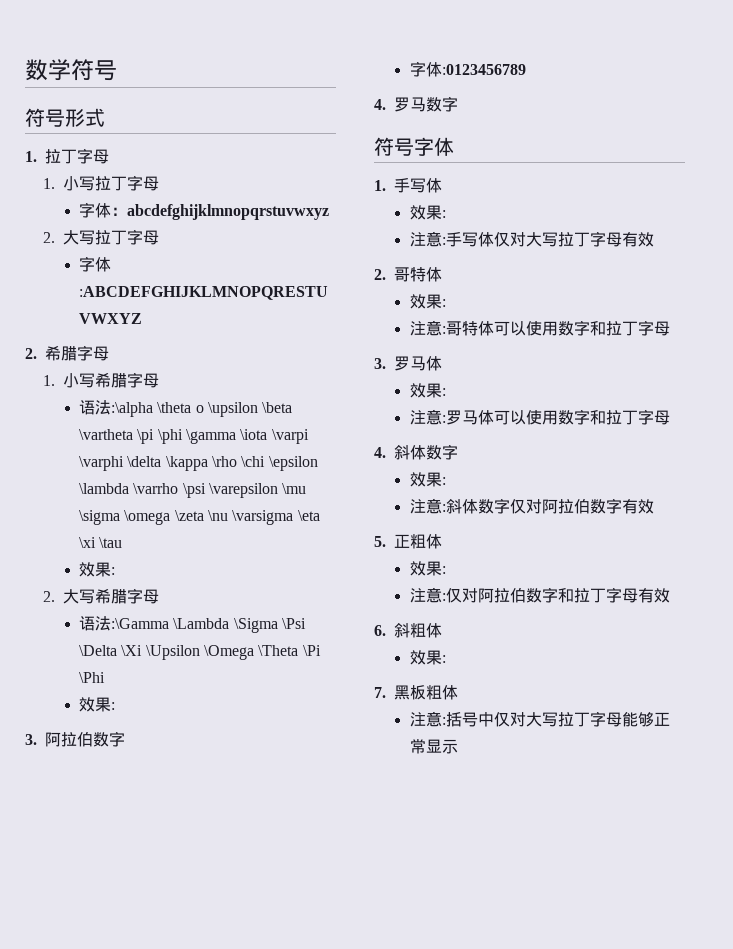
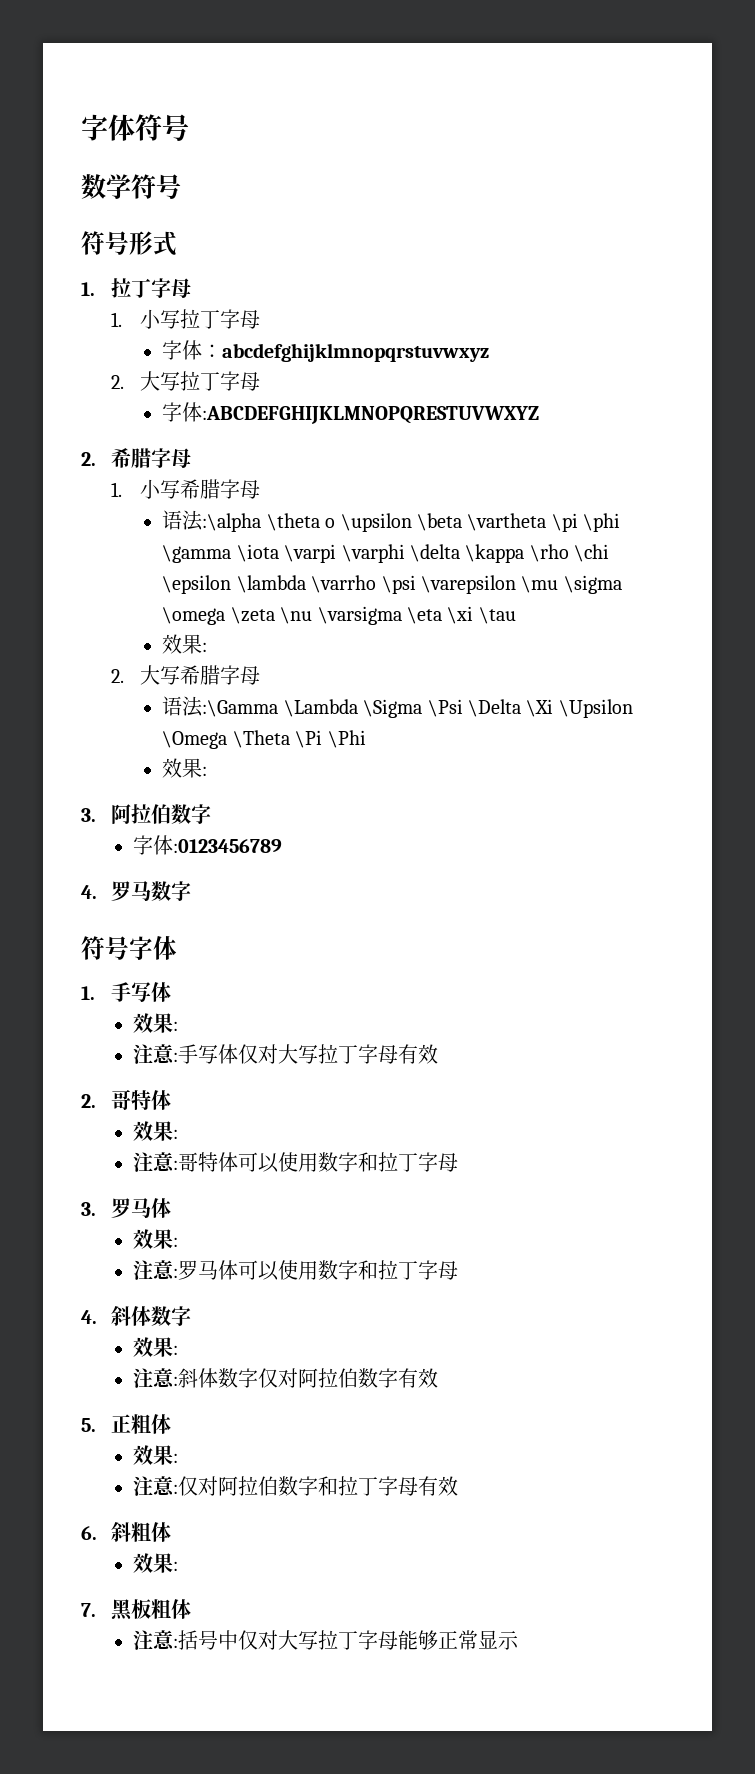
(25, 70) none -> [81,114,189,141] 字体符号 //

